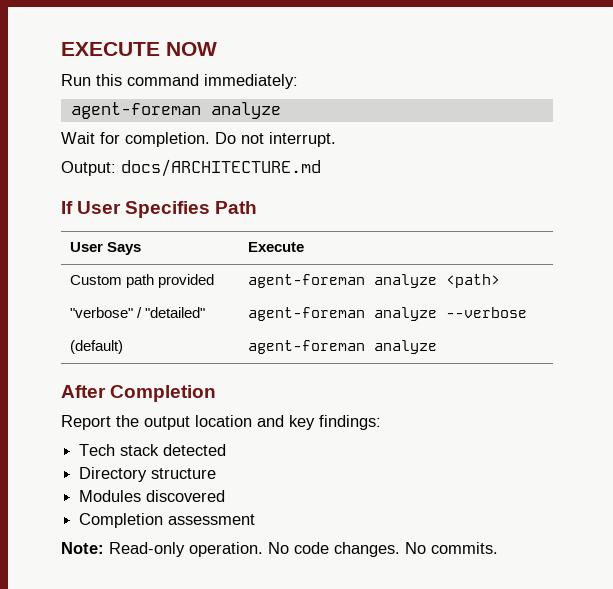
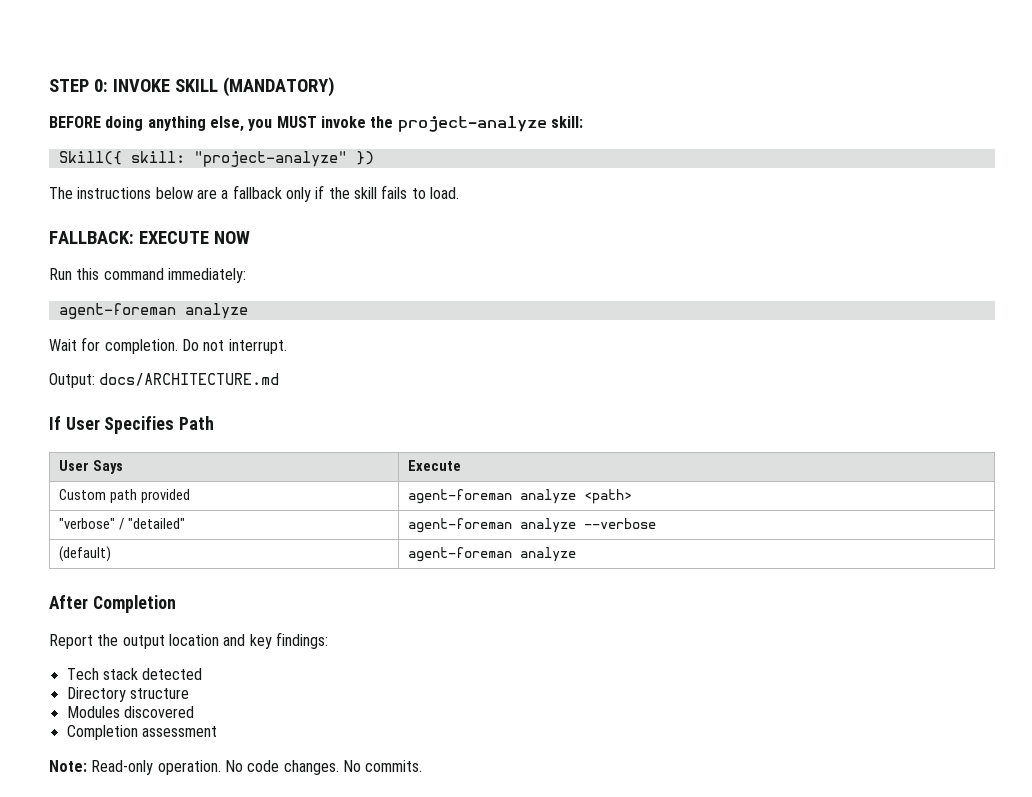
(61, 49) none -> [49,77,335,97] [49,116,583,132] [58,151,374,167] [49,185,459,202] [49,231,134,244] STEP 0: INVOKE SKILL (MANDATORY) // BEFORE doing anything else, you MUST invoke the project-analyze skill: // Skill({ skill: "project-analyze" }) // The instructions below are a fallback only if the skill fails to load. // FALLBACK:

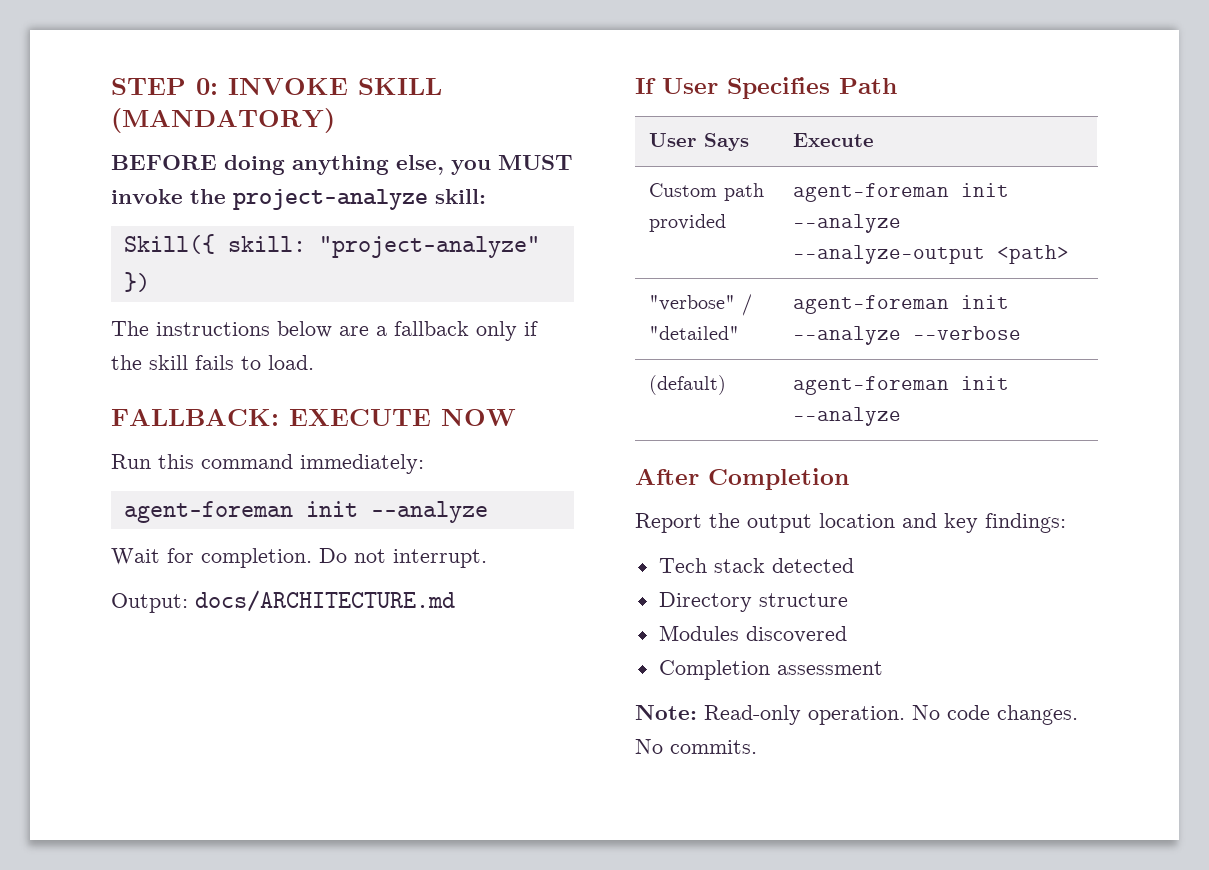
[184,303,248,319] analyze -> [305,501,488,523] init --analyze
[520,489,577,504] analyze -> [961,183,1010,197] [793,214,902,233] [793,245,986,264] init --analyze --analyze-output
[520,518,577,533] analyze -> [961,295,1010,309] [793,326,902,345] init --analyze
[520,547,577,562] analyze -> [961,376,1010,390] [793,407,902,426] init --analyze

